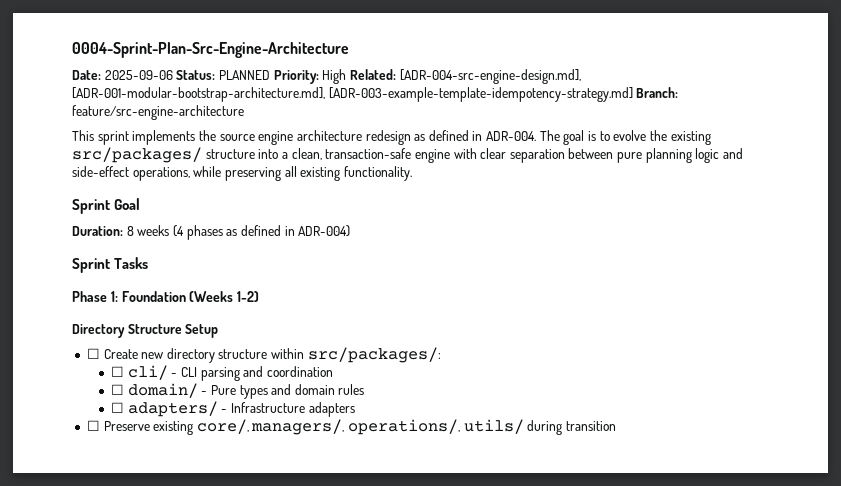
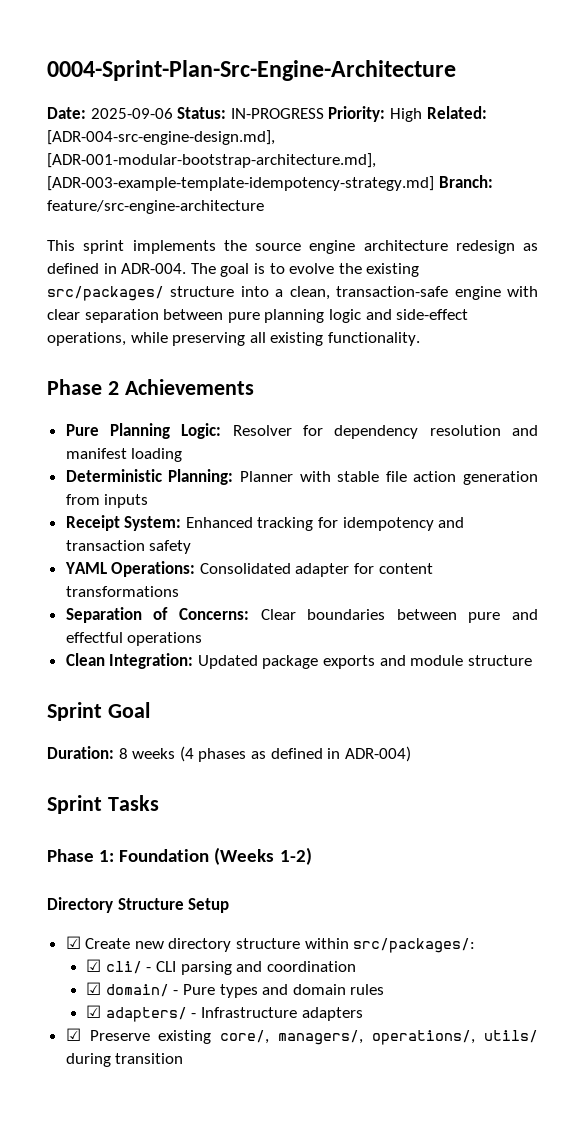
[218,70,270,80] PLANNED -> [230,108,324,119] IN-PROGRESS
(412, 173) none -> [47,379,254,395] [65,423,538,439] [65,448,183,462] [65,469,538,485] [65,494,149,508] [65,515,465,531] [65,540,192,554] [64,561,433,577] [65,586,179,597] [65,607,538,623] [65,632,203,646] [65,653,532,669] // Phase 2 Achievements // Pure Planning Logic: Resolver for dependency resolution and manifest loading // Deterministic Planning: Planner with stable file action generation from inputs // Receipt System: Enhanced tracking for idempotency and transaction safety // YAML Operations: Consolidated adapter for content transformations // Separation of Concerns: Clear boundaries between pure and effectful operations // Clean Integration: Updated package exports and module structure
[86,348,100,359] ☐ -> [65,936,81,949] ☑
[110,366,124,377] ☐ -> [86,959,102,972] ☑
[110,384,124,395] ☐ -> [86,982,102,995] ☑
[110,402,124,413] ☐ -> [86,1005,102,1018] ☑
[86,420,100,431] ☐ -> [65,1028,81,1041] ☑

